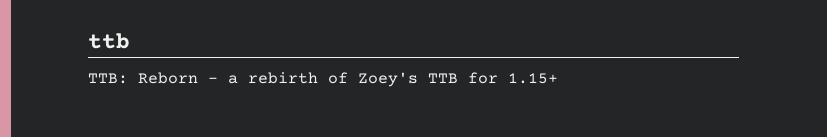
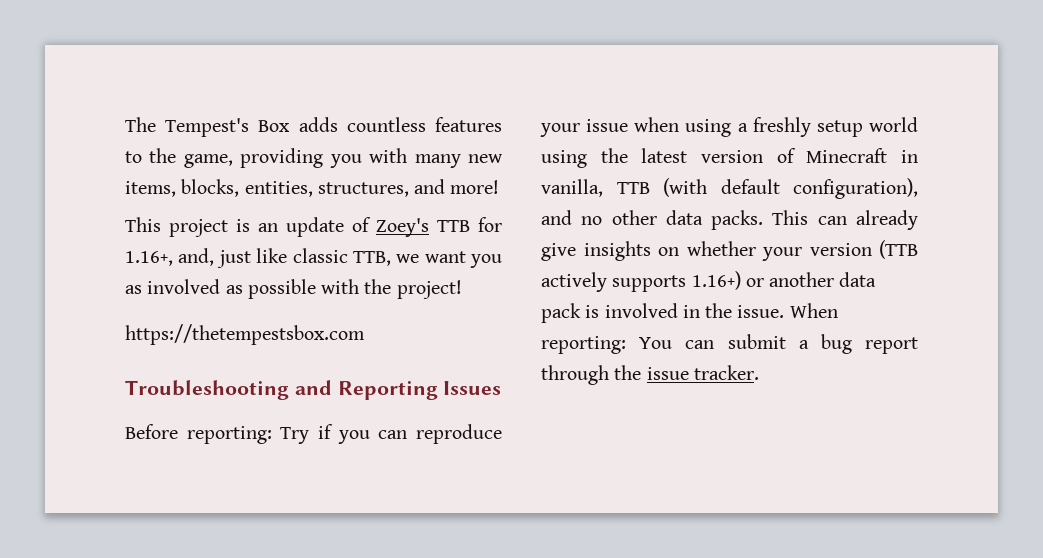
[88,33,130,49] [88,72,558,87] ttb // TTB: Reborn - a rebirth of Zoey's TTB for 1.15+ -> [125,117,502,137] [125,148,503,168] [125,179,500,197] [125,217,502,237] [125,248,502,268] [125,279,462,299] [125,324,365,345] [125,380,502,400] [125,424,502,444] [540,117,918,137] [541,148,918,168] [541,178,918,199] [541,210,918,230] [541,240,918,261] [541,271,877,292] [541,303,838,323] [541,334,918,354] [541,365,759,385] The Tempest's Box adds countless features to the game, providing you with many new items, blocks, entities, structures, and more! // This project is an update of Zoey's TTB for 1.16+, and, just like classic TTB, we want you as involved as possible with the project! // https://thetempestsbox.com // Troubleshooting and Reporting Issues // Before reporting: Try if you can reproduce your issue when using a freshly setup world using the latest version of Minecraft in vanilla, TTB (with default configuration), and no other data packs. This can already give insights on whether your version (TTB actively supports 1.16+) or another data pack is involved in the issue. When reporting: You can submit a bug report through the issue tracker.

